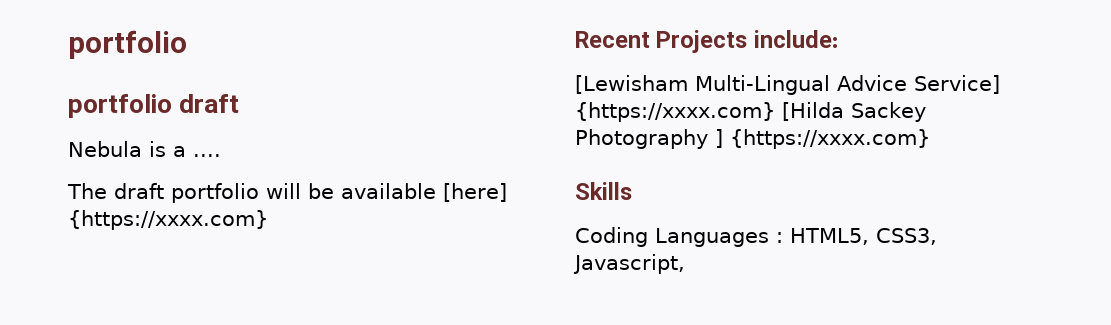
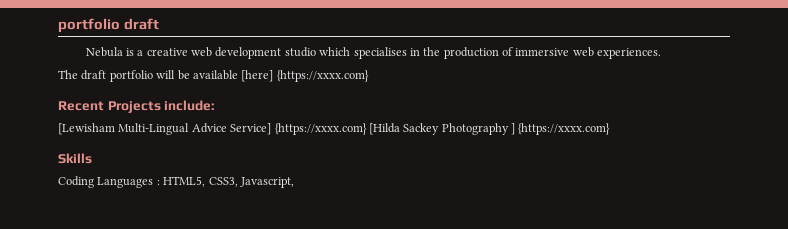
[68,30,187,59] [68,94,172,118] portfolio // portfolio -> [58,18,120,33] portfolio
[193,154,221,157] .... -> [146,47,662,59] creative web development studio which specialises in the production of immersive web experiences.

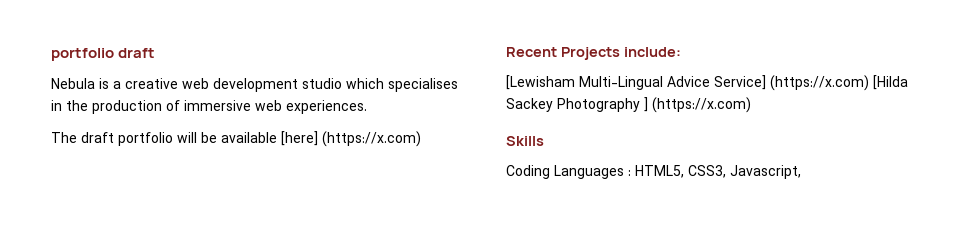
[276,70,369,82] {https://xxxx.com} -> [322,131,421,147] (https://x.com)
[274,123,367,135] {https://xxxx.com} -> [770,75,869,91] (https://x.com)
[518,123,611,135] {https://xxxx.com} -> [652,97,751,113] (https://x.com)

